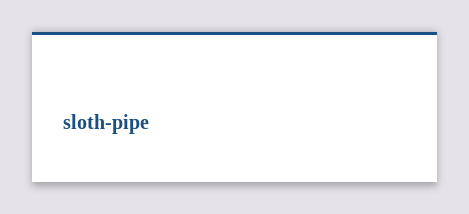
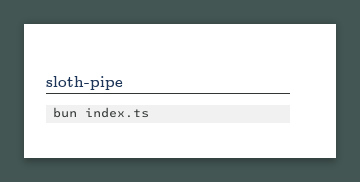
(149, 124) none -> [52,107,149,118] // bun index.ts

